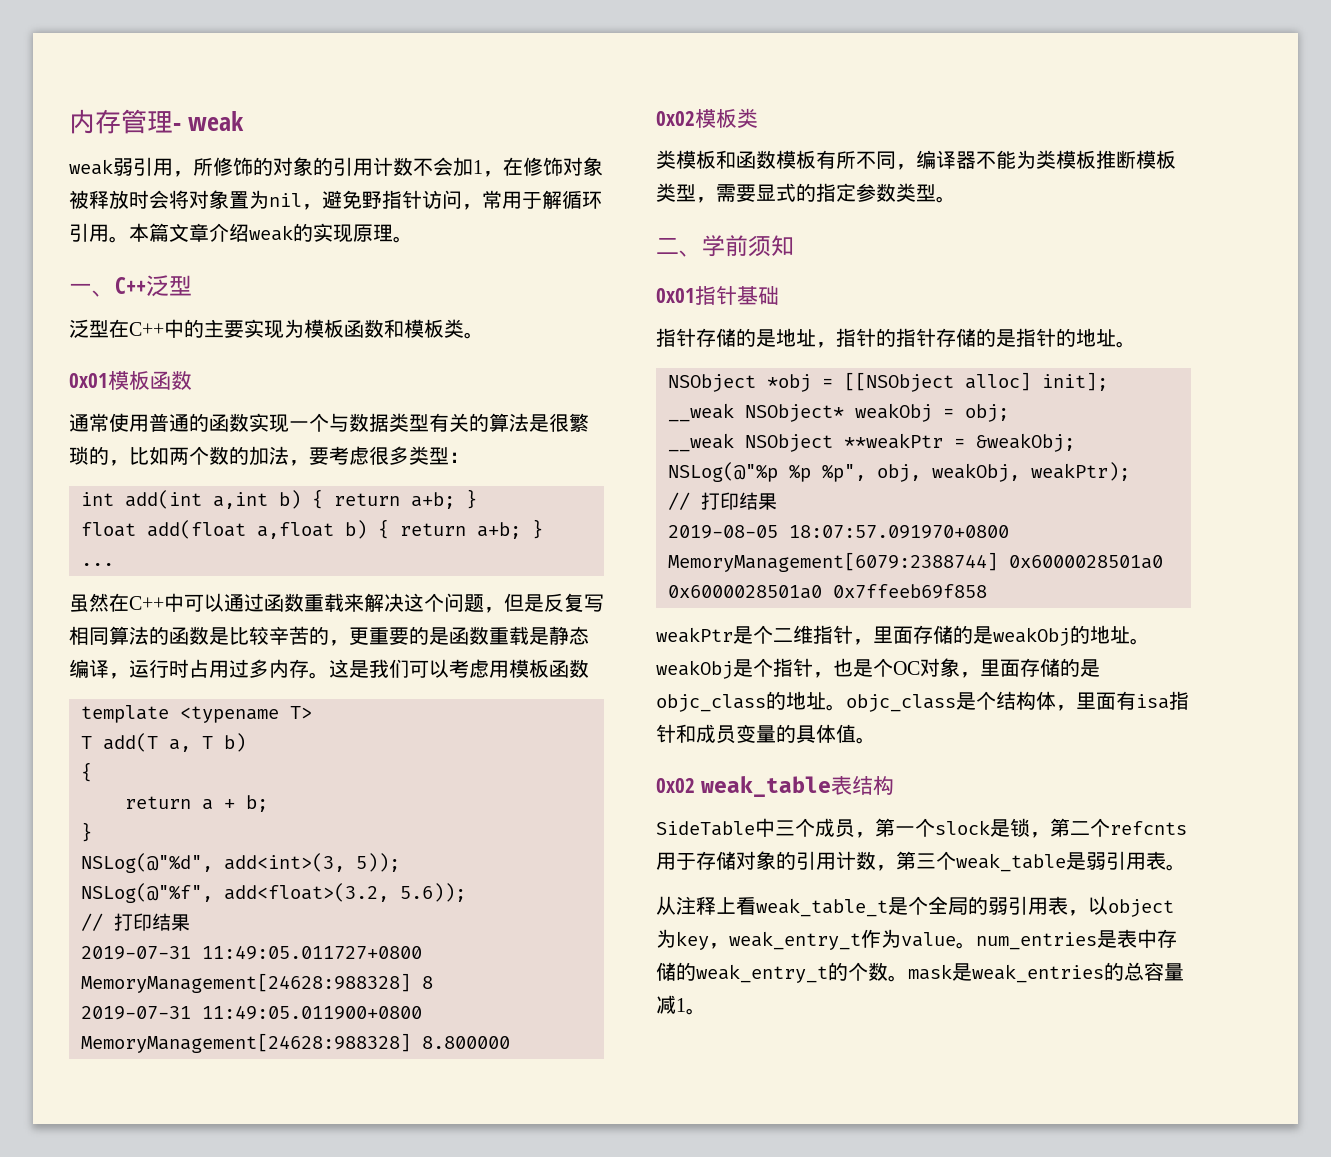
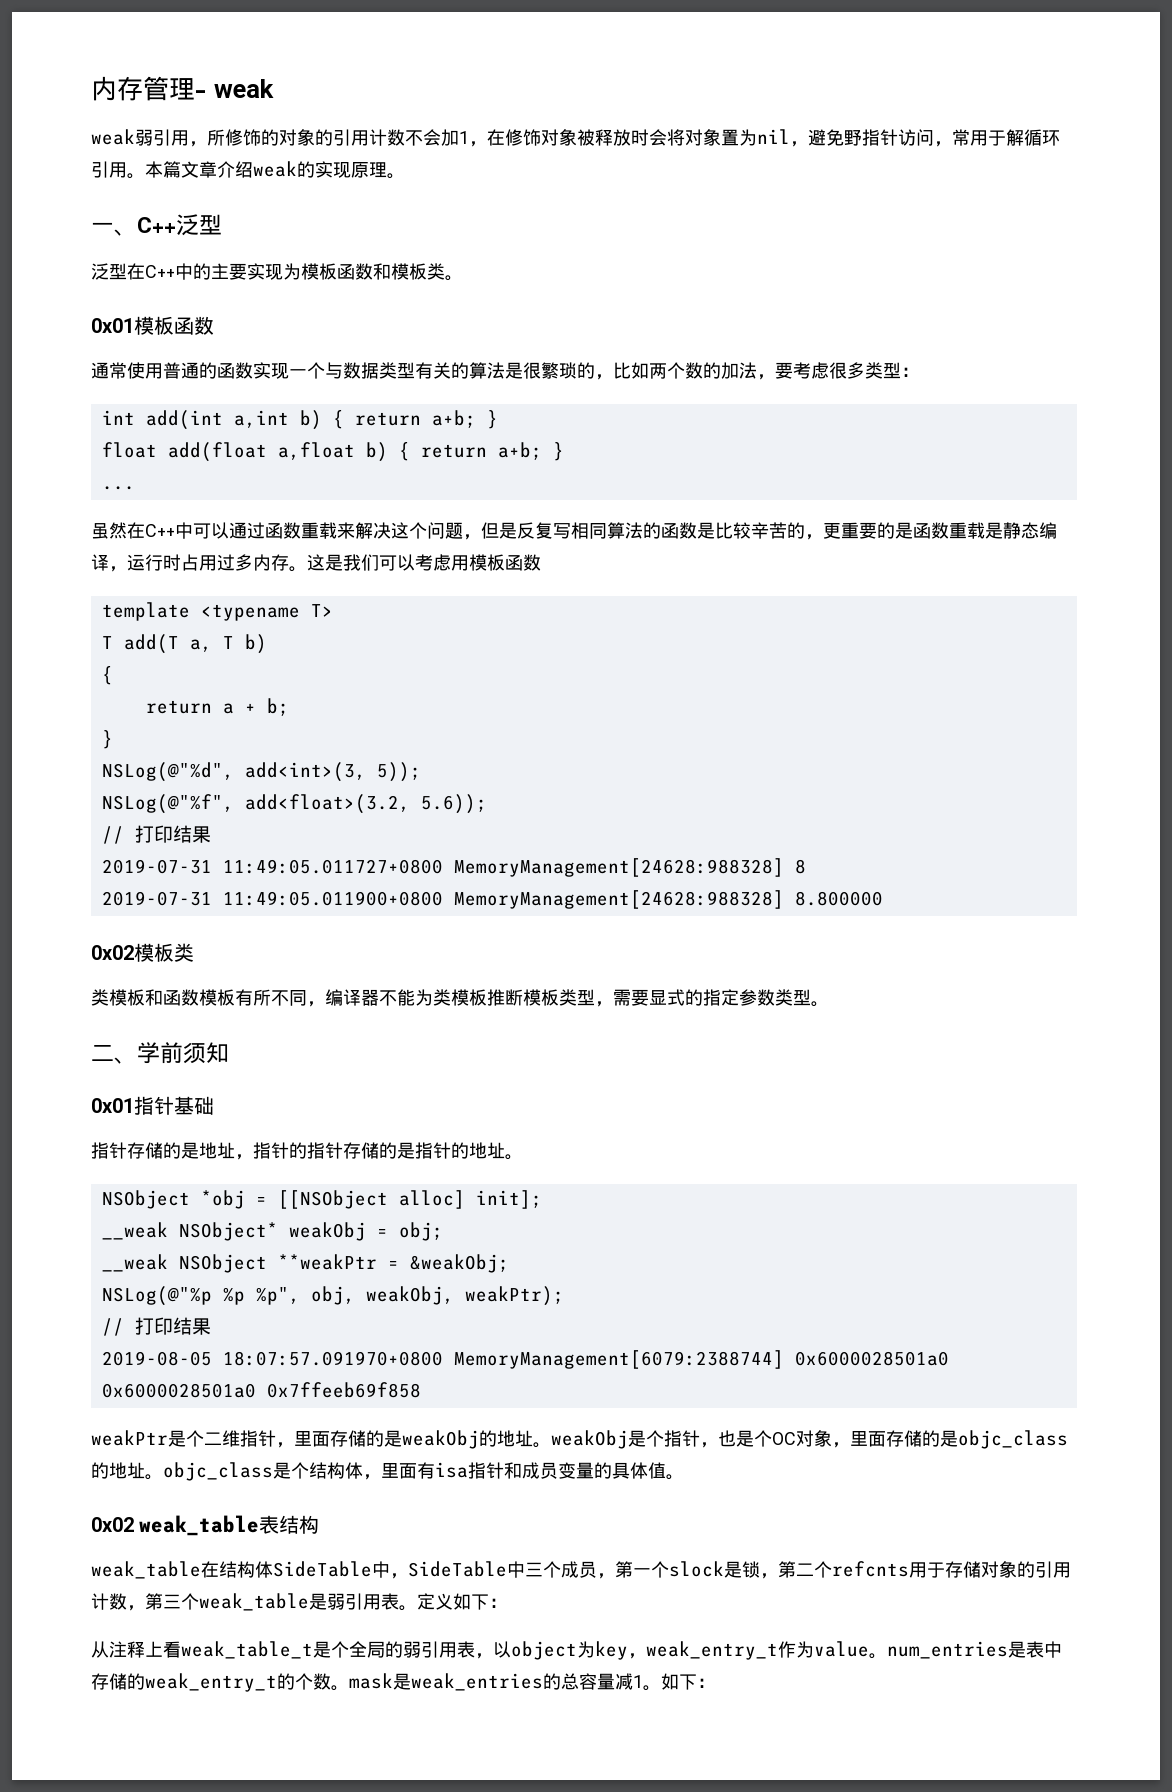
(894, 785) none -> [91,1561,408,1579] weak_table在结构体SideTable中，
(1186, 867) none -> [417,1593,507,1610] 定义如下：
(706, 1011) none -> [661,1673,715,1690] 如下：

